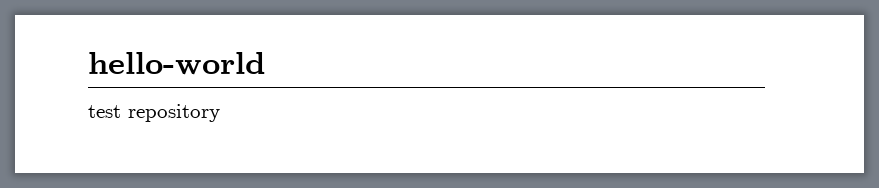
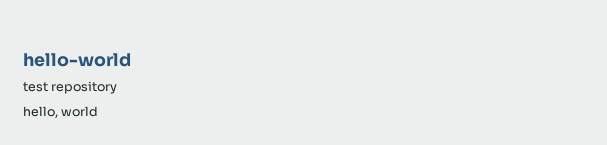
(220, 113) none -> [23,106,99,118] // hello, world

